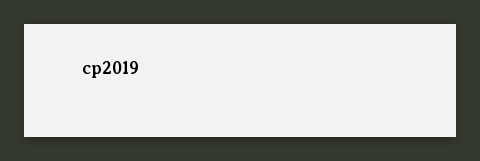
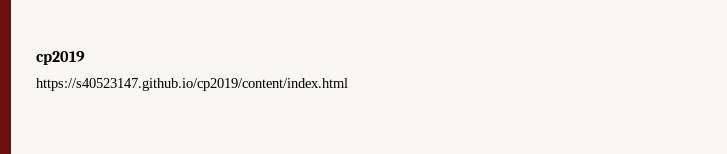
(139, 69) none -> [36,78,348,91] // https://s40523147.github.io/cp2019/content/index.html

